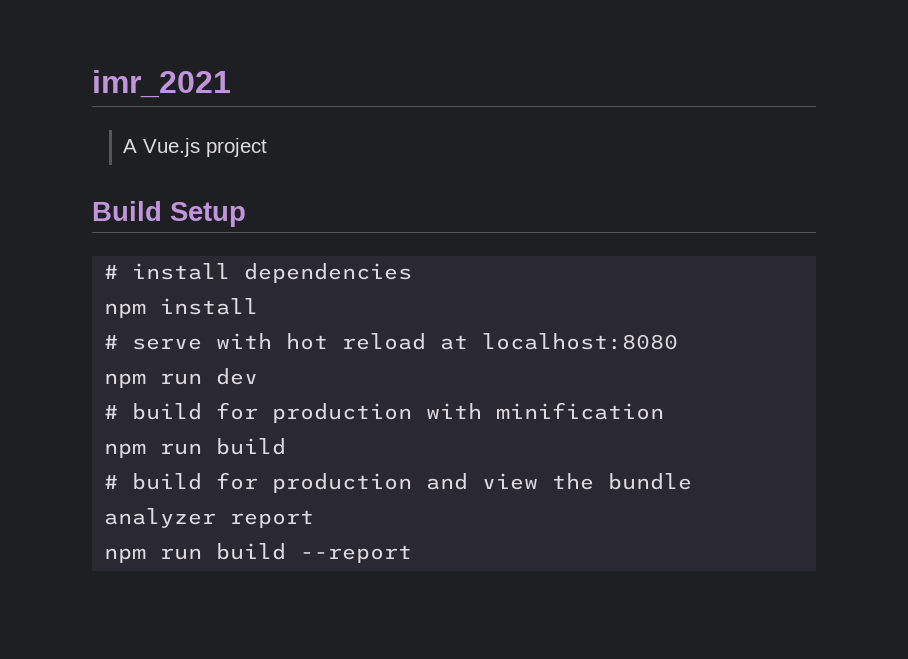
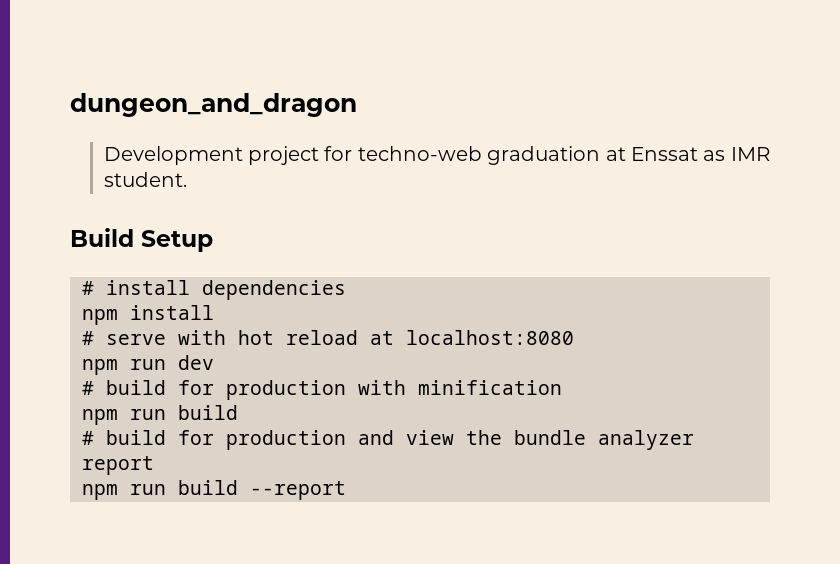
[92,70,231,98] [123,138,268,157] imr_2021 // A Vue.js project -> [70,93,357,117] [103,146,770,165] [103,172,187,187] dungeon_and_dragon // Development project for techno-web graduation at Enssat as IMR student.

